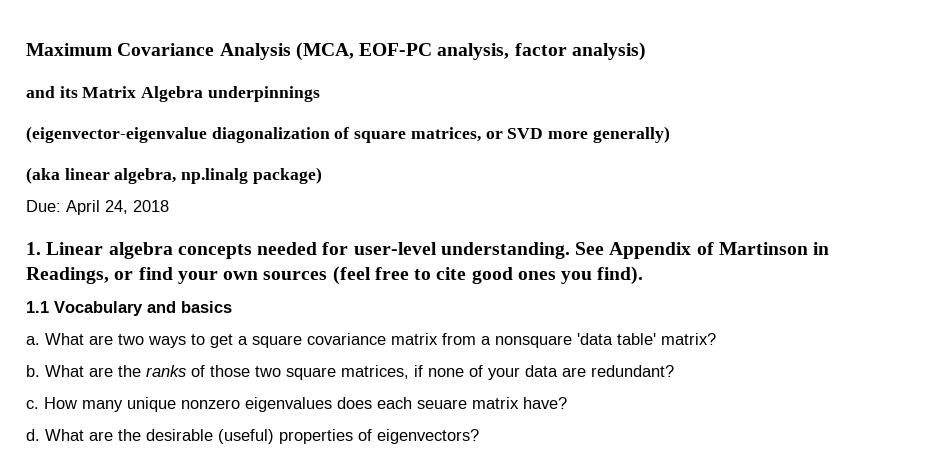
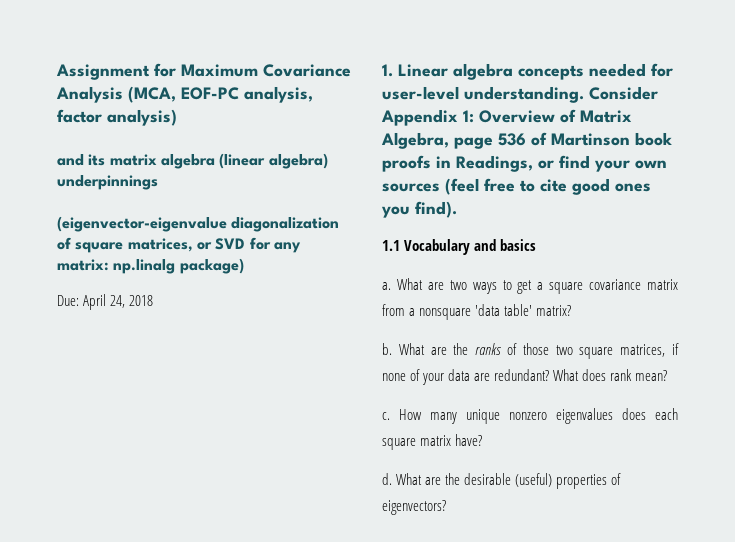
(26, 49) none -> [56,63,176,80] Assignment for
[82,86,204,102] Matrix Algebra -> [109,153,328,169] matrix algebra (linear algebra)
[548,126,670,143] [26,167,177,184] more generally) // (aka linear algebra, -> [249,237,301,253] [57,259,109,271] for any matrix:
[575,242,808,259] See Appendix of Martinson -> [589,86,658,100] [381,109,632,126] [381,132,672,149] [382,155,431,172] Consider Appendix 1: Overview of Matrix Algebra, page 536 of Martinson book proofs
(674, 371) none -> [553,369,668,381] What does rank mean?
[417,399,467,409] seuare -> [382,438,416,450] square

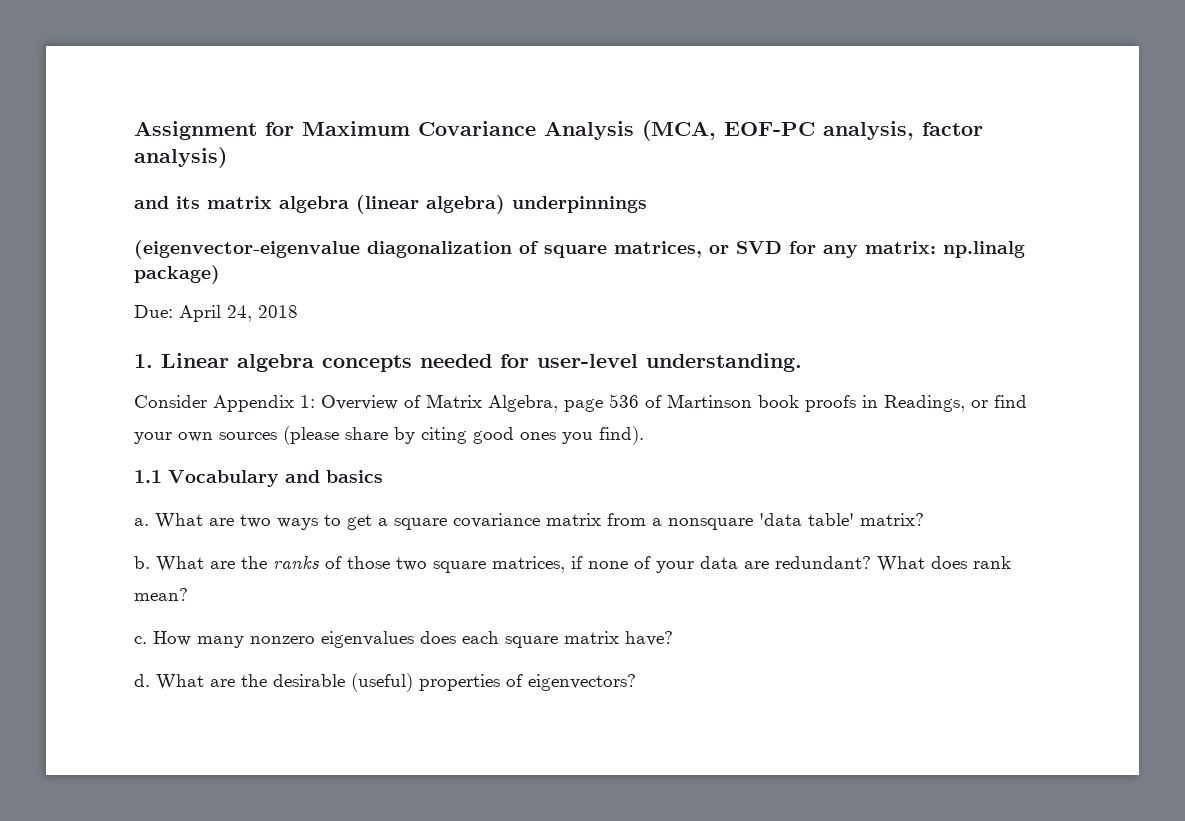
(584, 94) none -> (802, 362) //
[445,178,567,195] (feel free to cite -> [283,426,467,445] (please share by citing
[466,409,500,424] unique -> (244, 642) none

